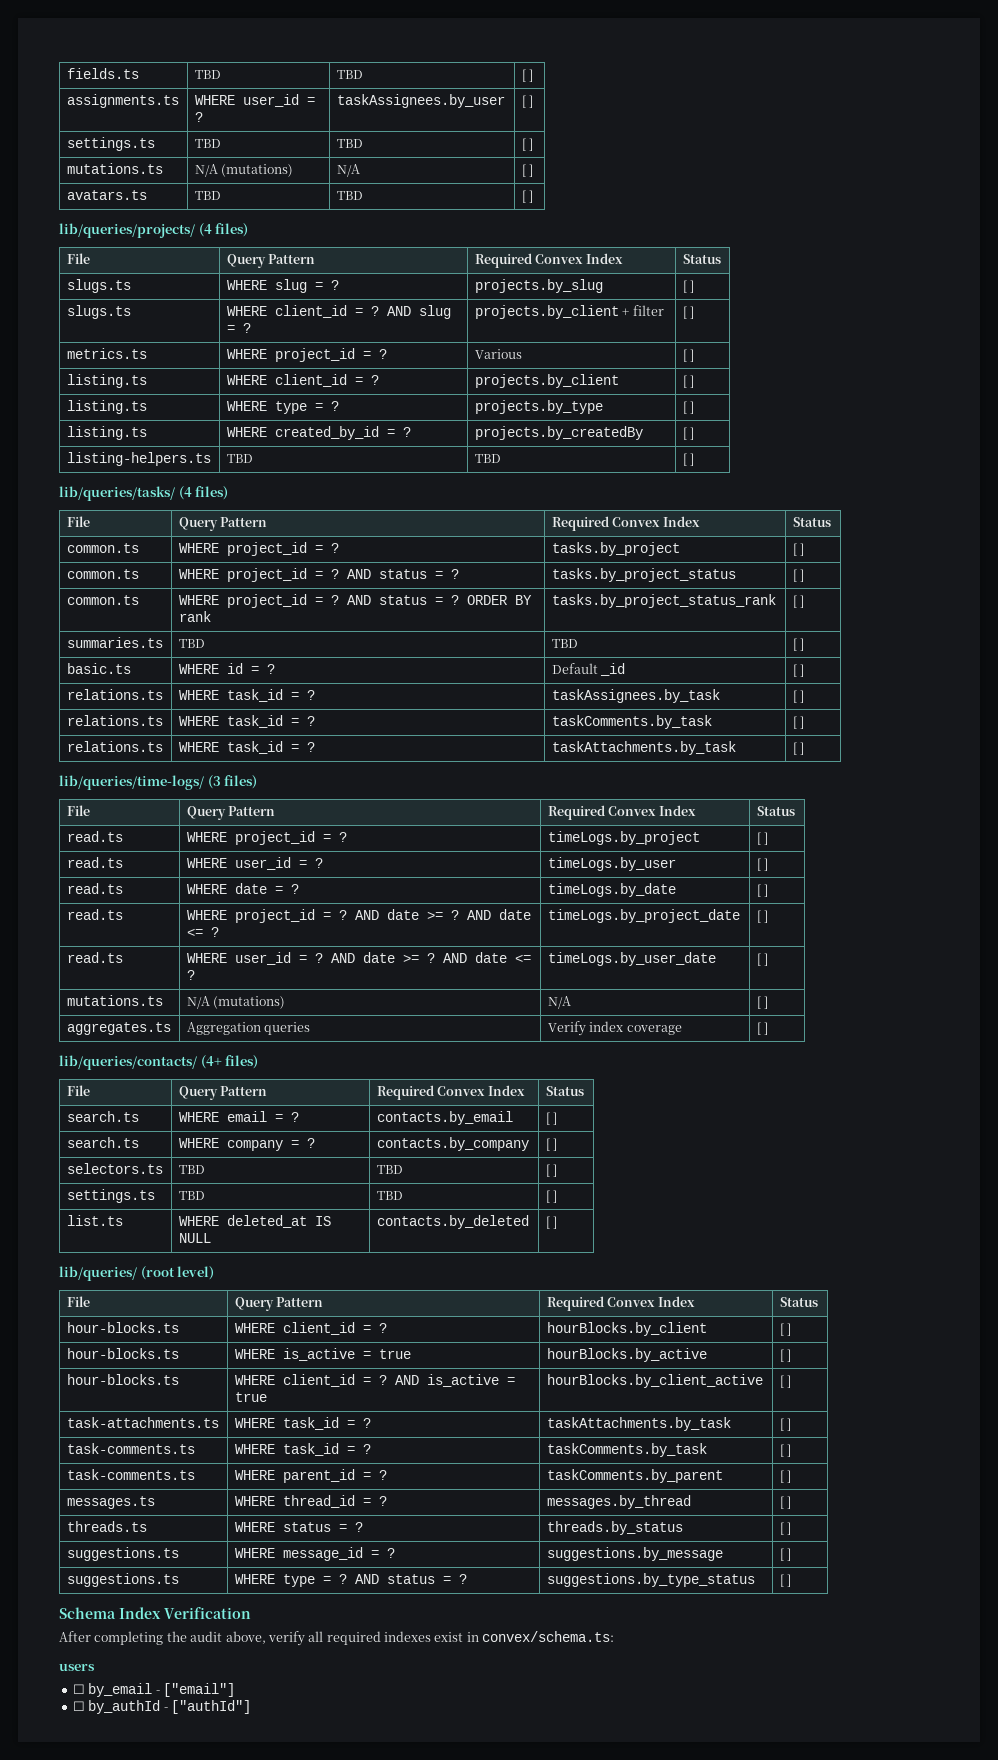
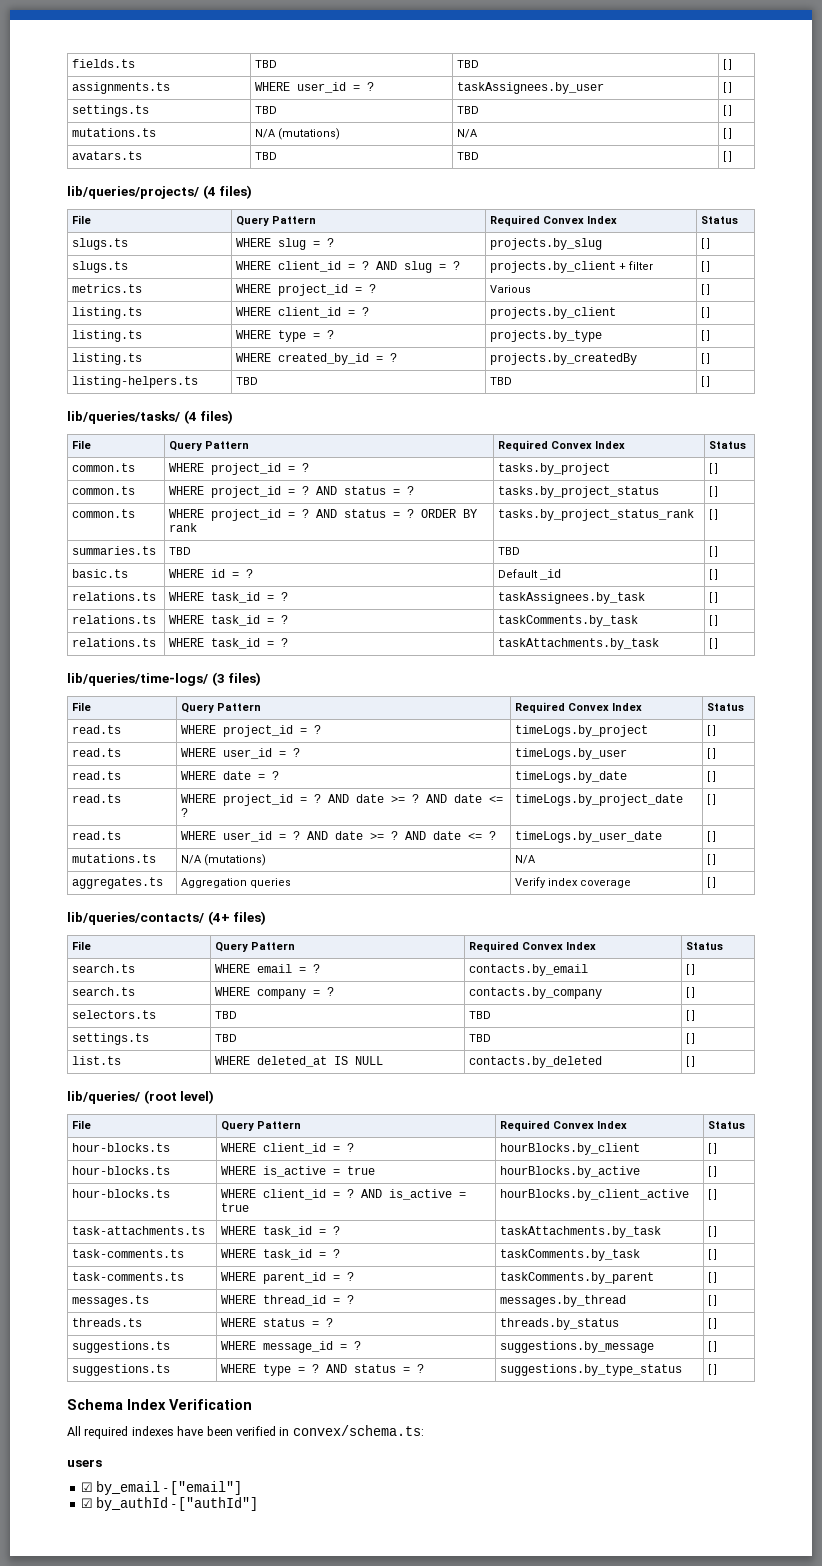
[59,1631,464,1646] After completing the audit above, verify all required indexes exist -> [67,1426,276,1439] All required indexes have been verified
[72,1684,85,1694] ☐ -> [80,1482,93,1492] ☑
[72,1701,85,1711] ☐ -> [80,1498,93,1508] ☑

